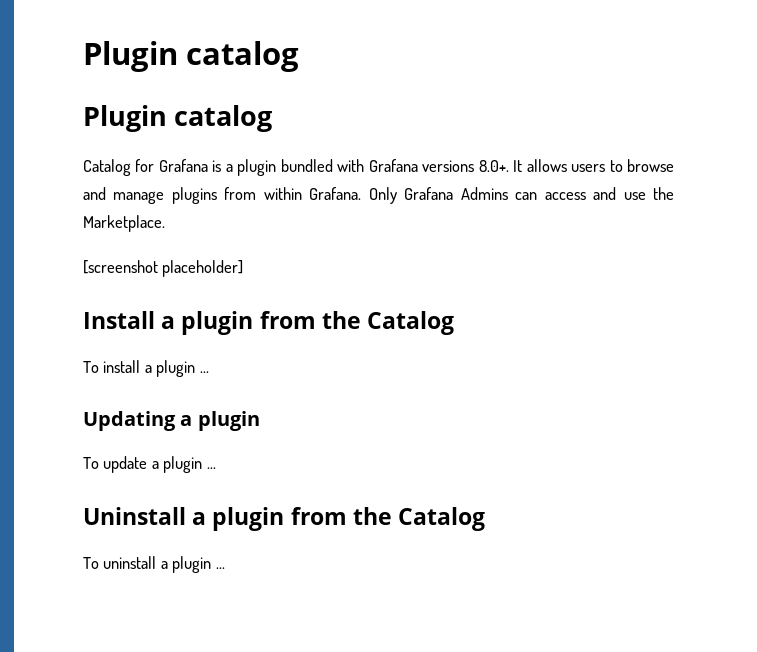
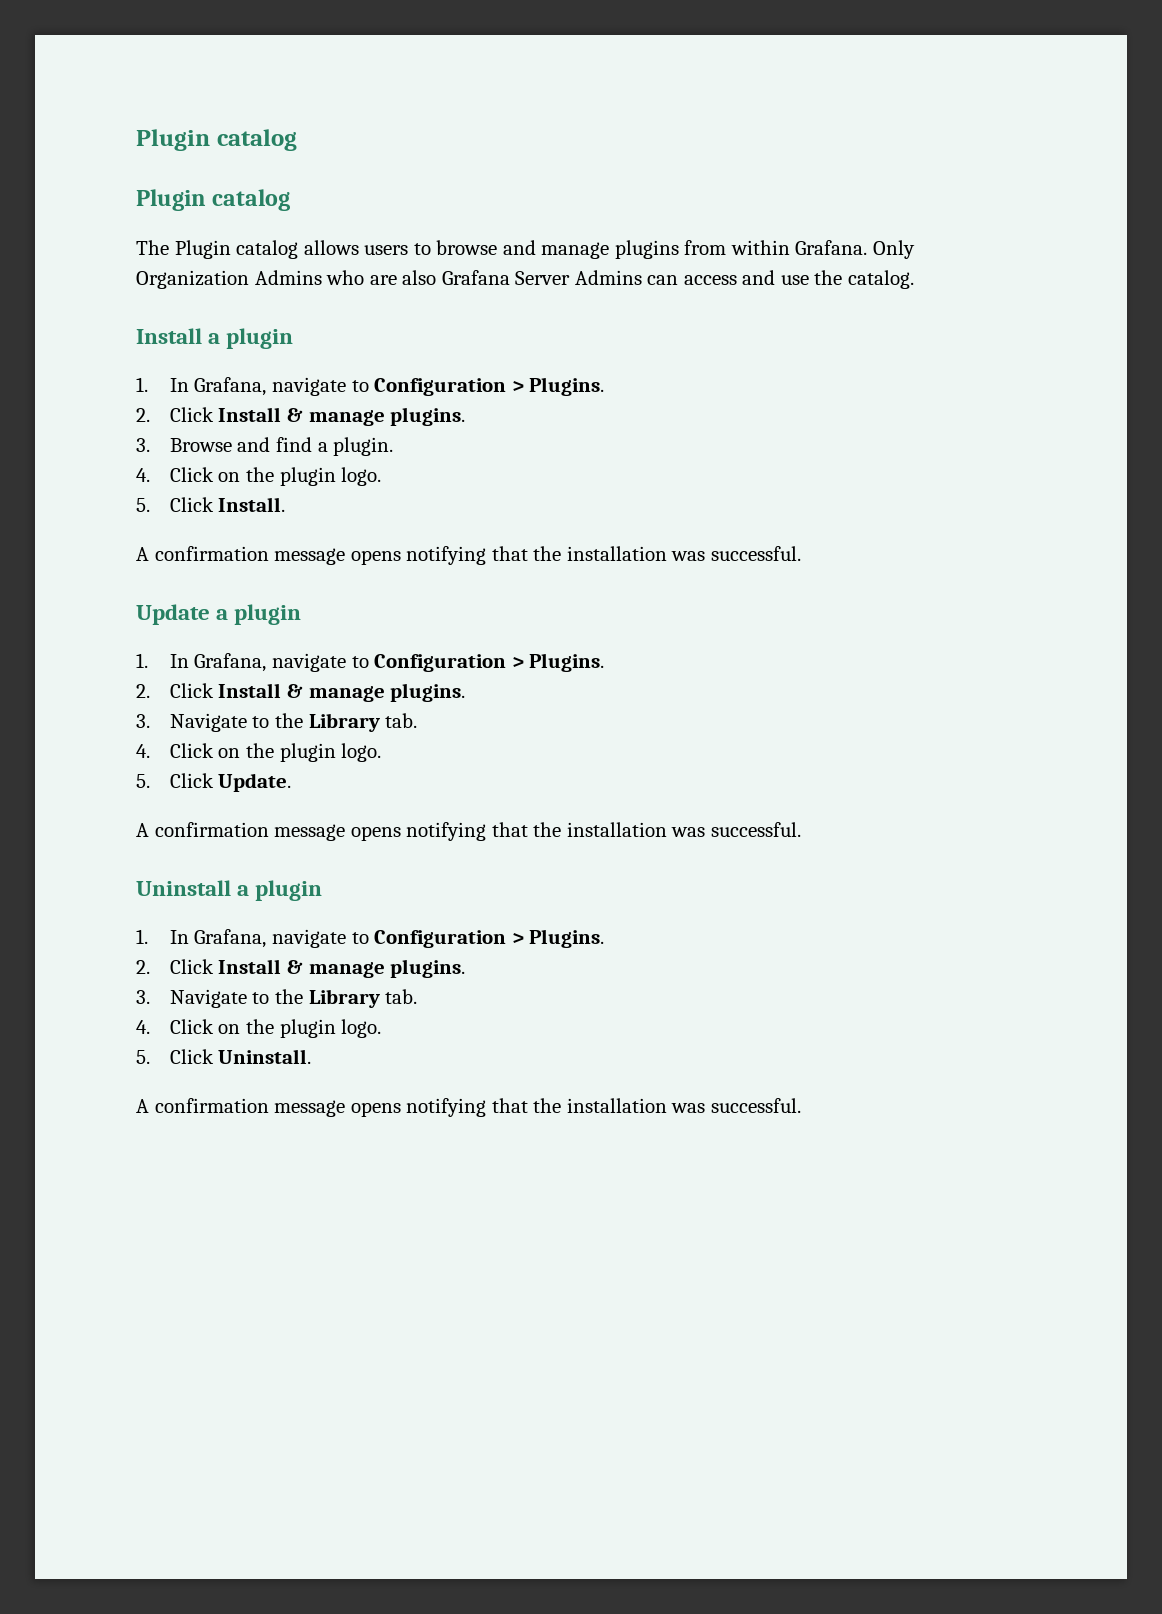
[83,159,523,176] Catalog for Grafana is a plugin bundled with Grafana versions 8.0+. It -> [136,240,299,259] The Plugin catalog
[404,187,454,200] Grafana -> [136,270,571,289] Organization Admins who are also Grafana Server
[83,215,165,232] [83,260,244,277] Marketplace. // [screenshot placeholder] -> [847,270,914,289] catalog.
[259,311,455,335] [83,360,209,377] [83,411,260,431] [83,456,216,473] [83,507,486,531] [83,556,225,573] from the Catalog // To install a plugin ... // Updating a plugin // To update a plugin ... // Uninstall a plugin from the Catalog // To uninstall a plugin ... -> [136,377,605,396] [136,407,466,426] [136,437,394,456] [136,467,382,486] [136,497,286,512] [136,546,801,565] [136,604,302,625] [136,653,605,672] [136,683,466,702] [136,713,418,732] [136,743,382,762] [136,773,292,792] [136,822,801,841] [136,880,323,901] [136,929,605,948] [136,959,466,978] [136,989,418,1008] [136,1019,382,1038] [136,1049,312,1064] [136,1098,801,1117] // 1. In Grafana, navigate to Configuration > Plugins. // 2. Click Install & manage plugins. // 3. Browse and find a plugin. // 4. Click on the plugin logo. // 5. Click Install. // A confirmation message opens notifying that the installation was successful. // Update a plugin // 1. In Grafana, navigate to Configuration > Plugins. // 2. Click Install & manage plugins. // 3. Navigate to the Library tab. // 4. Click on the plugin logo. // 5. Click Update. // A confirmation message opens notifying that the installation was successful. // Uninstall a plugin // 1. In Grafana, navigate to Configuration > Plugins. // 2. Click Install & manage plugins. // 3. Navigate to the Library tab. // 4. Click on the plugin logo. // 5. Click Uninstall. // A confirmation message opens notifying that the installation was successful.

